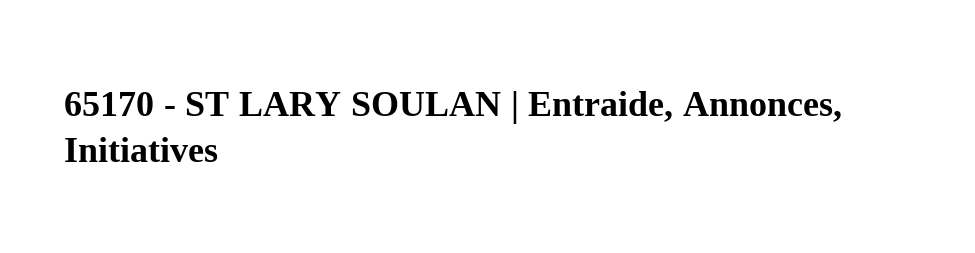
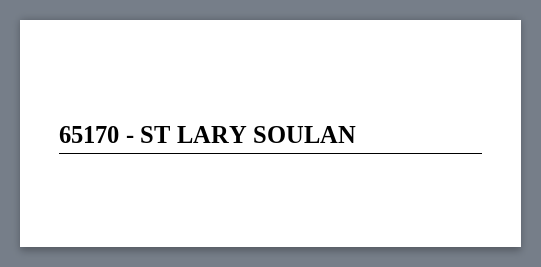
[510,91,843,124] [64,137,218,162] | Entraide, Annonces, Initiatives -> (357, 134) none

